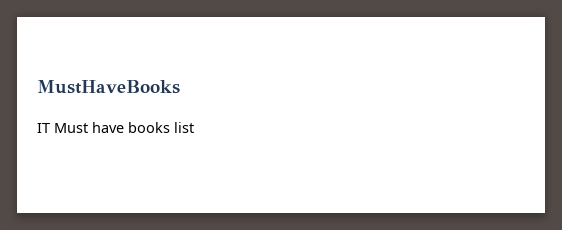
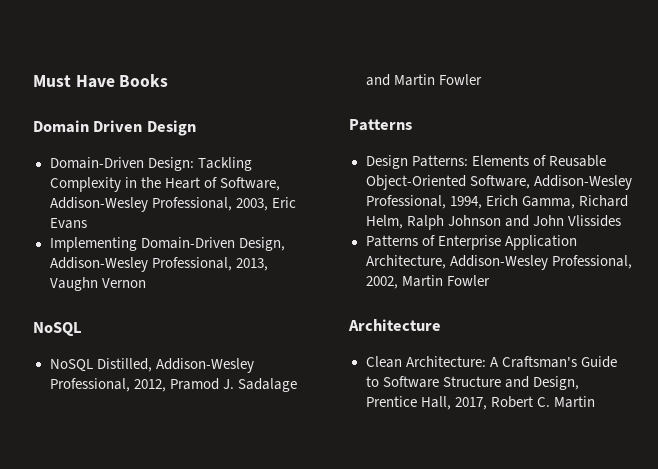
[37,80,180,94] [37,122,194,133] MustHaveBooks // IT Must have books list -> [33,74,169,88] [33,120,196,136] [49,157,252,171] [49,177,280,192] [49,197,296,212] [49,218,87,229] [49,237,285,252] [49,257,268,272] [49,277,146,291] [33,322,82,336] [49,358,254,373] [49,378,297,392] [365,74,482,86] [349,119,412,131] [365,155,606,169] [365,175,632,190] [365,195,628,209] [365,215,621,230] [365,235,577,250] [365,255,632,270] [365,275,490,289] [348,319,441,331] [365,356,617,368] [365,376,579,390] [365,396,595,410] Must Have Books // Domain Driven Design // Domain-Driven Design: Tackling Complexity in the Heart of Software, Addison-Wesley Professional, 2003, Eric Evans // Implementing Domain-Driven Design, Addison-Wesley Professional, 2013, Vaughn Vernon // NoSQL // NoSQL Distilled, Addison-Wesley Professional, 2012, Pramod J. Sadalage and Martin Fowler // Patterns // Design Patterns: Elements of Reusable Object-Oriented Software, Addison-Wesley Professional, 1994, Erich Gamma, Richard Helm, Ralph Johnson and John Vlissides // Patterns of Enterprise Application Architecture, Addison-Wesley Professional, 2002, Martin Fowler // Architecture // Clean Architecture: A Craftsman's Guide to Software Structure and Design, Prentice Hall, 2017, Robert C. Martin

